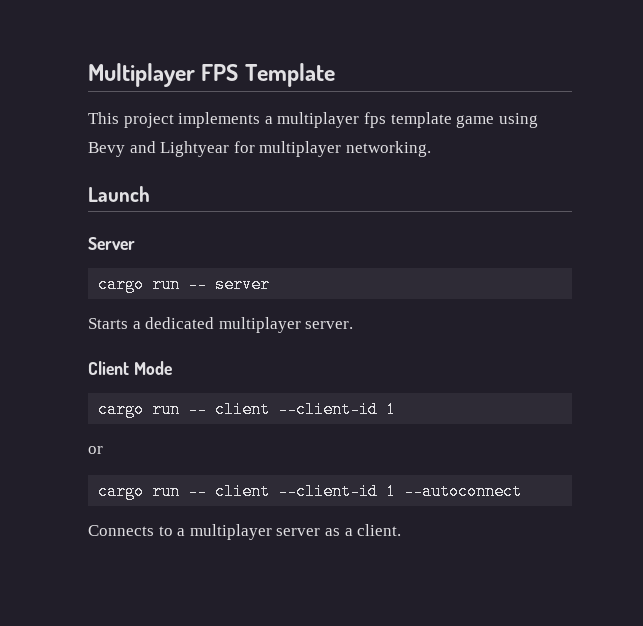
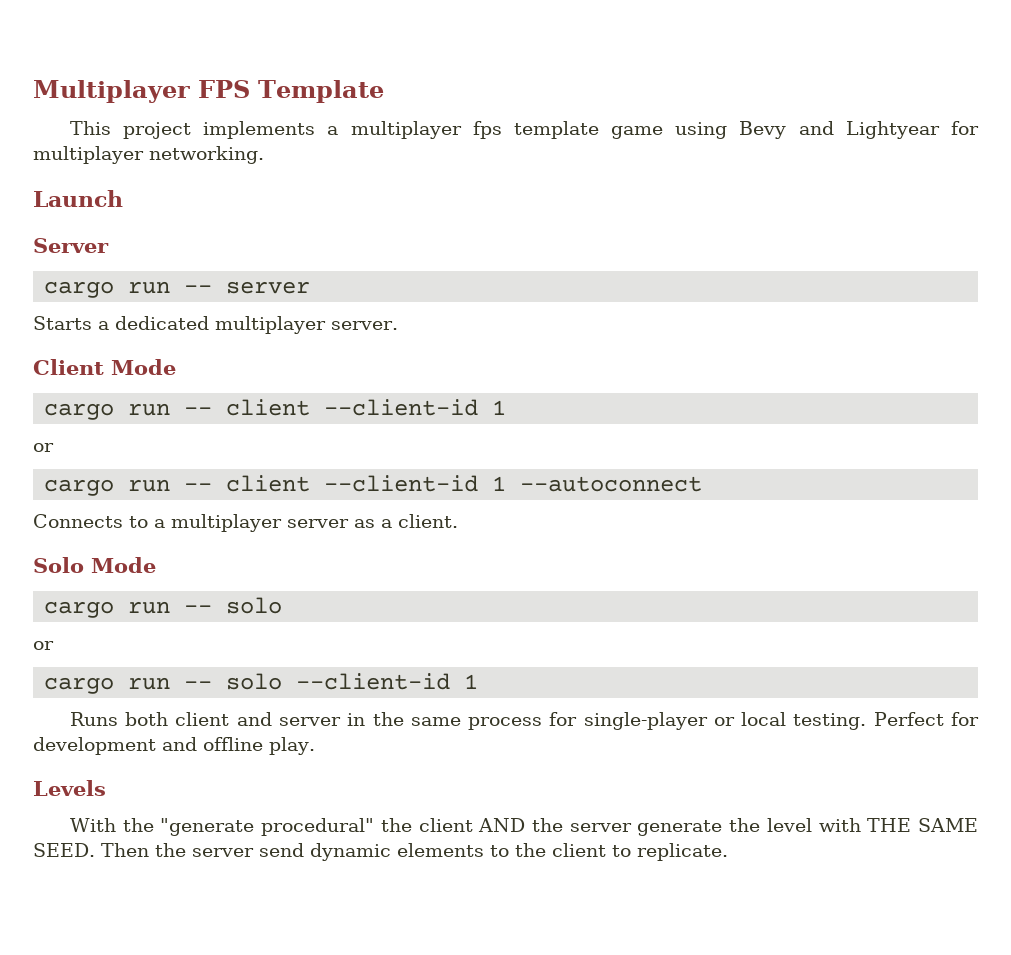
(402, 530) none -> [33,557,156,573] [44,597,283,618] [33,641,54,650] [44,673,479,694] [69,712,980,730] [33,737,315,755] [33,780,106,796] [69,818,979,836] [33,843,728,861] // Solo Mode // cargo run -- solo // or // cargo run -- solo --client-id 1 // Runs both client and server in the same process for single-player or local testing. Perfect for development and offline play. // Levels // With the "generate procedural" the client AND the server generate the level with THE SAME SEED. Then the server send dynamic elements to the client to replicate.

